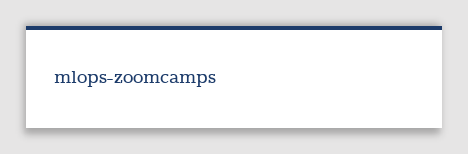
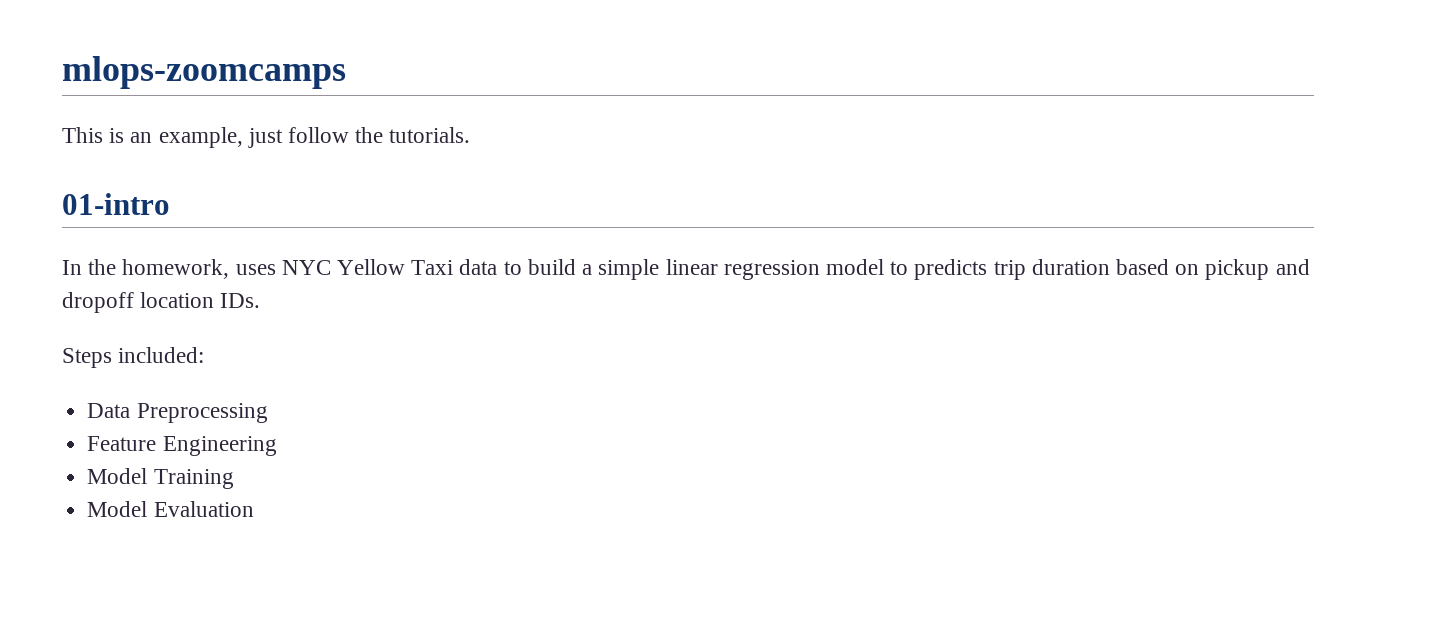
(216, 79) none -> [62,127,471,148] [62,193,170,215] [62,259,1310,280] [62,292,261,313] [62,347,205,368] [87,403,268,423] [87,436,277,456] [87,468,234,489] [87,501,254,517] // This is an example, just follow the tutorials. // 01-intro // In the homework, uses NYC Yellow Taxi data to build a simple linear regression model to predicts trip duration based on pickup and dropoff location IDs. // Steps included: // Data Preprocessing // Feature Engineering // Model Training // Model Evaluation

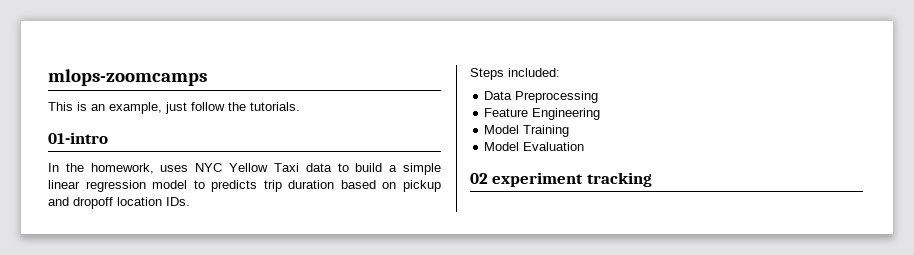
(254, 509) none -> [470,172,652,187] // 02 experiment tracking

